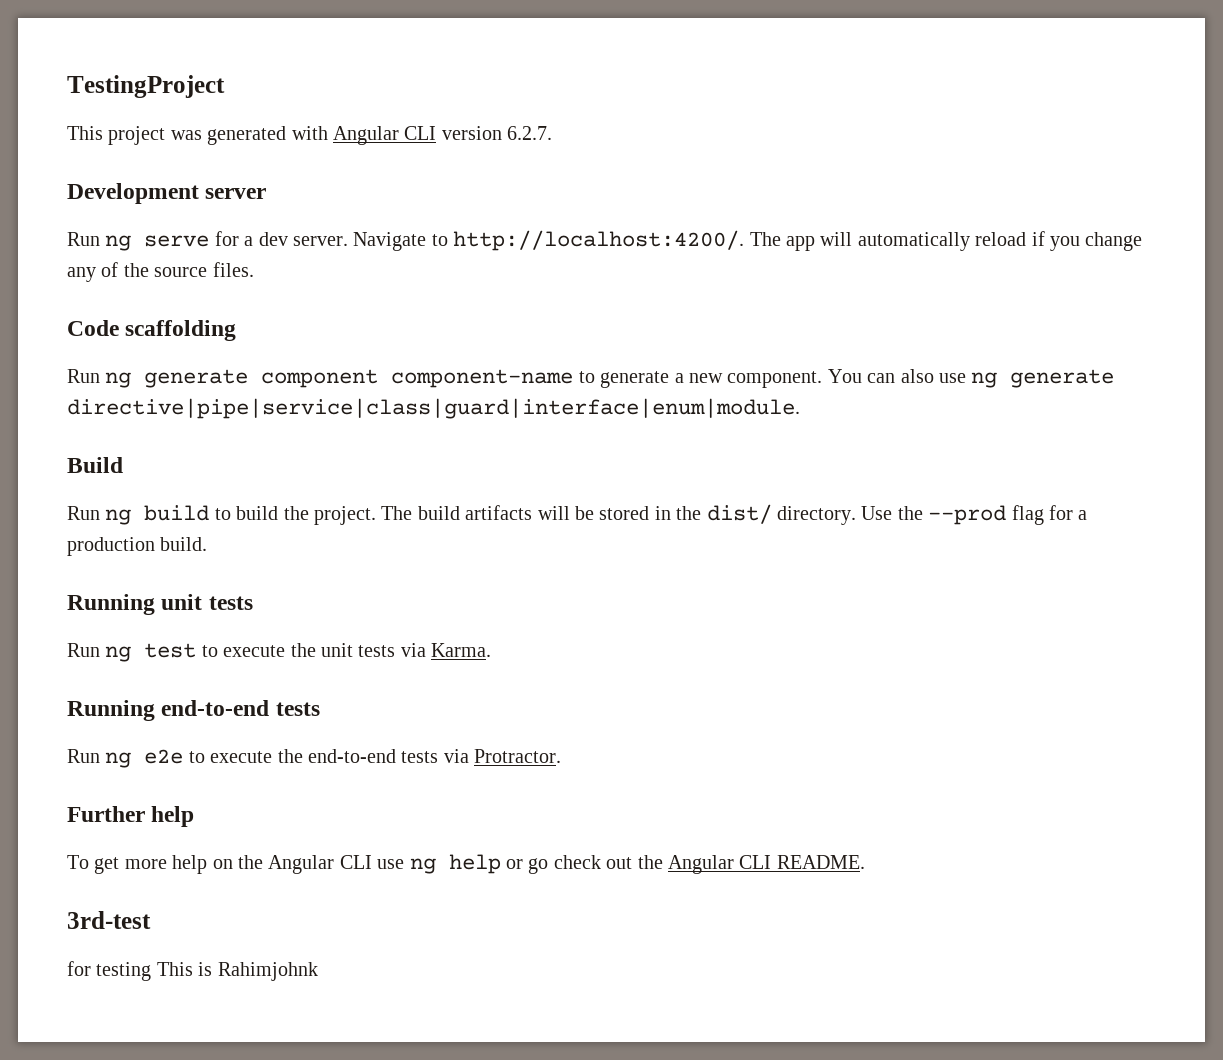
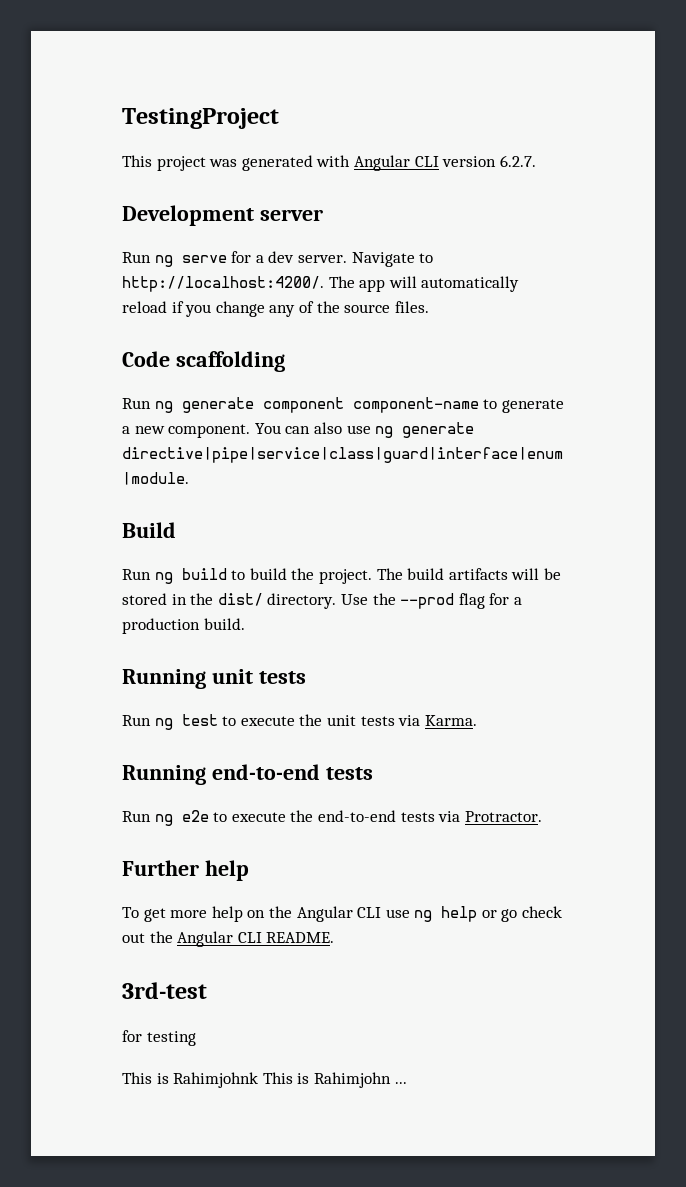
(152, 971) none -> (196, 1038) //
(318, 971) none -> [262,1072,407,1088] This is Rahimjohn ...

